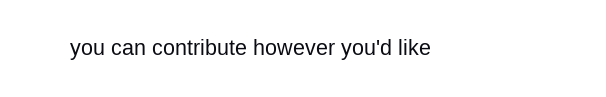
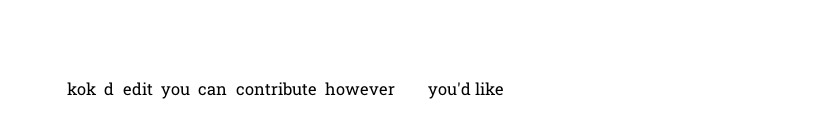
(70, 51) none -> [67,82,153,96] kok d edit

